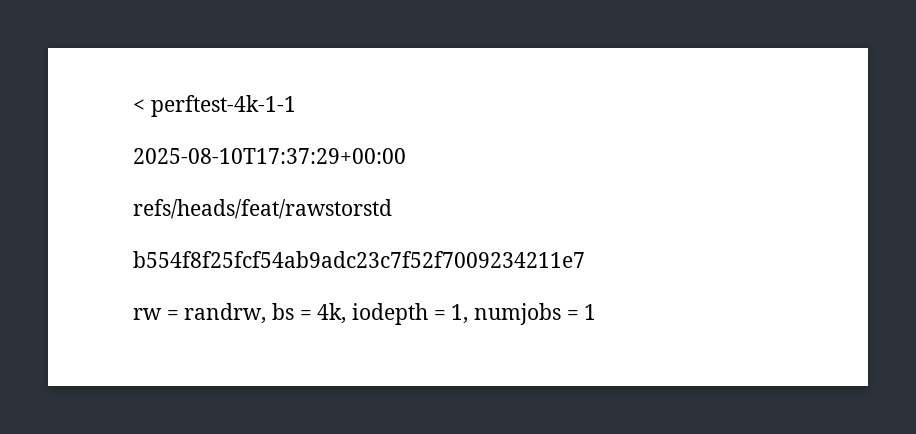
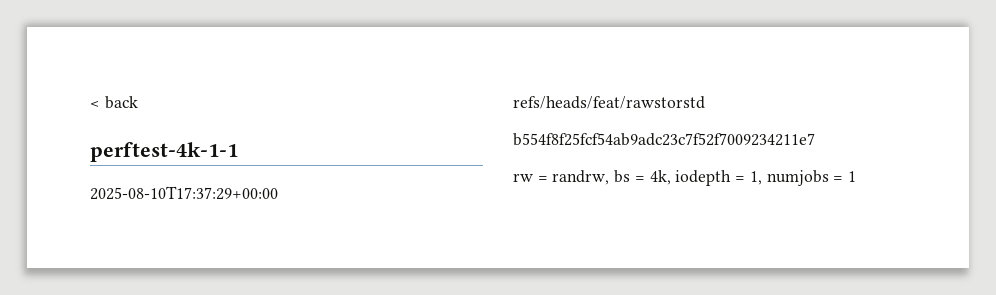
(145, 105) none -> [104,96,138,109] back //

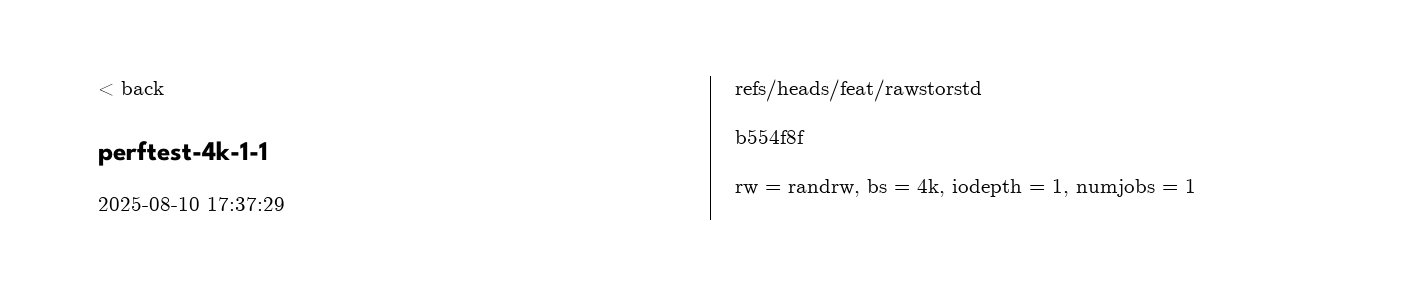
[90,186,278,200] 2025-08-10T17:37:29+00:00 -> [98,196,285,211] 2025-08-10 17:37:29
[513,133,815,146] b554f8f25fcf54ab9adc23c7f52f7009234211e7 -> [735,129,805,144] b554f8f

